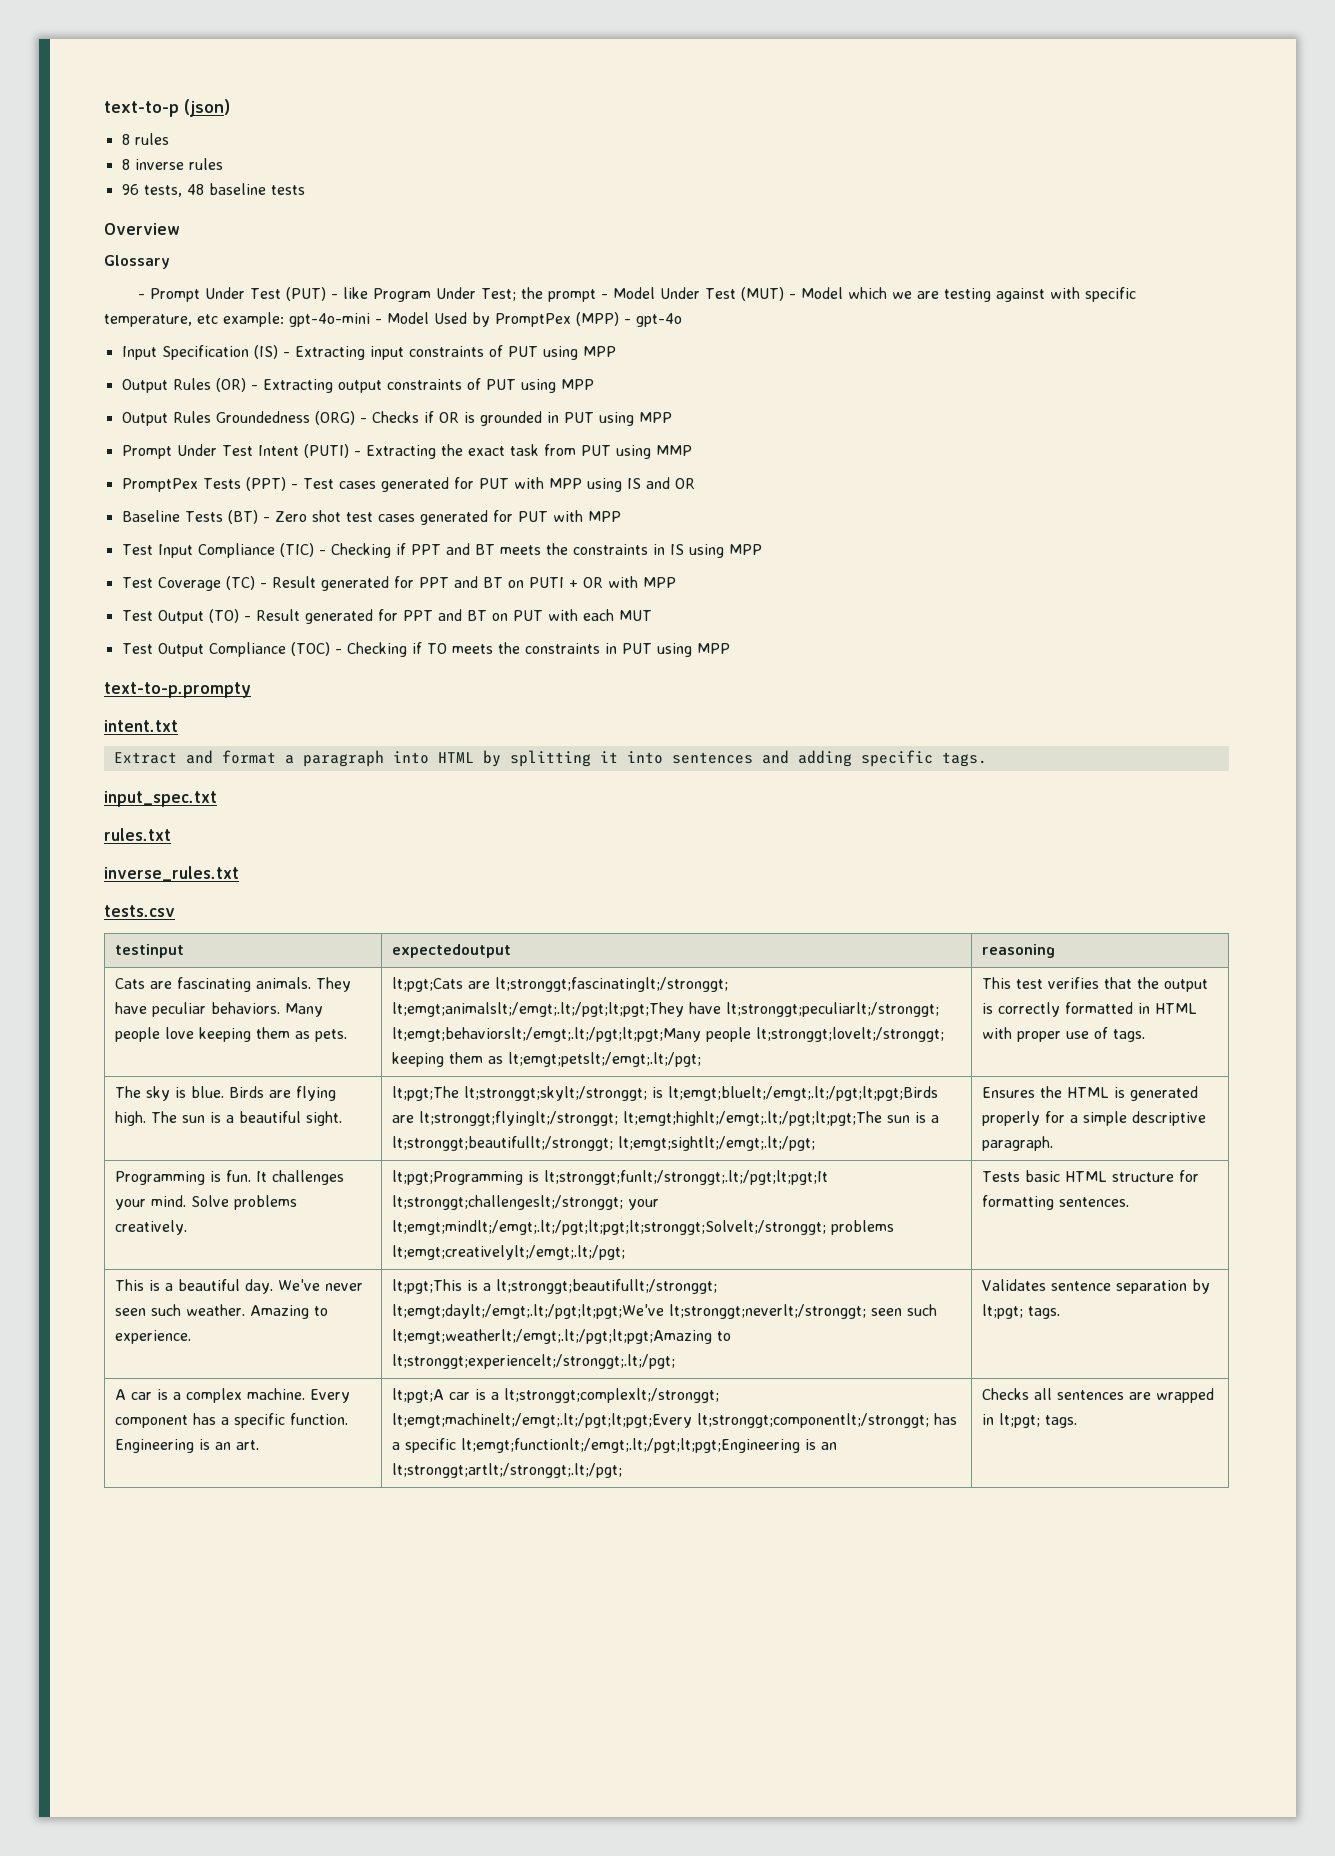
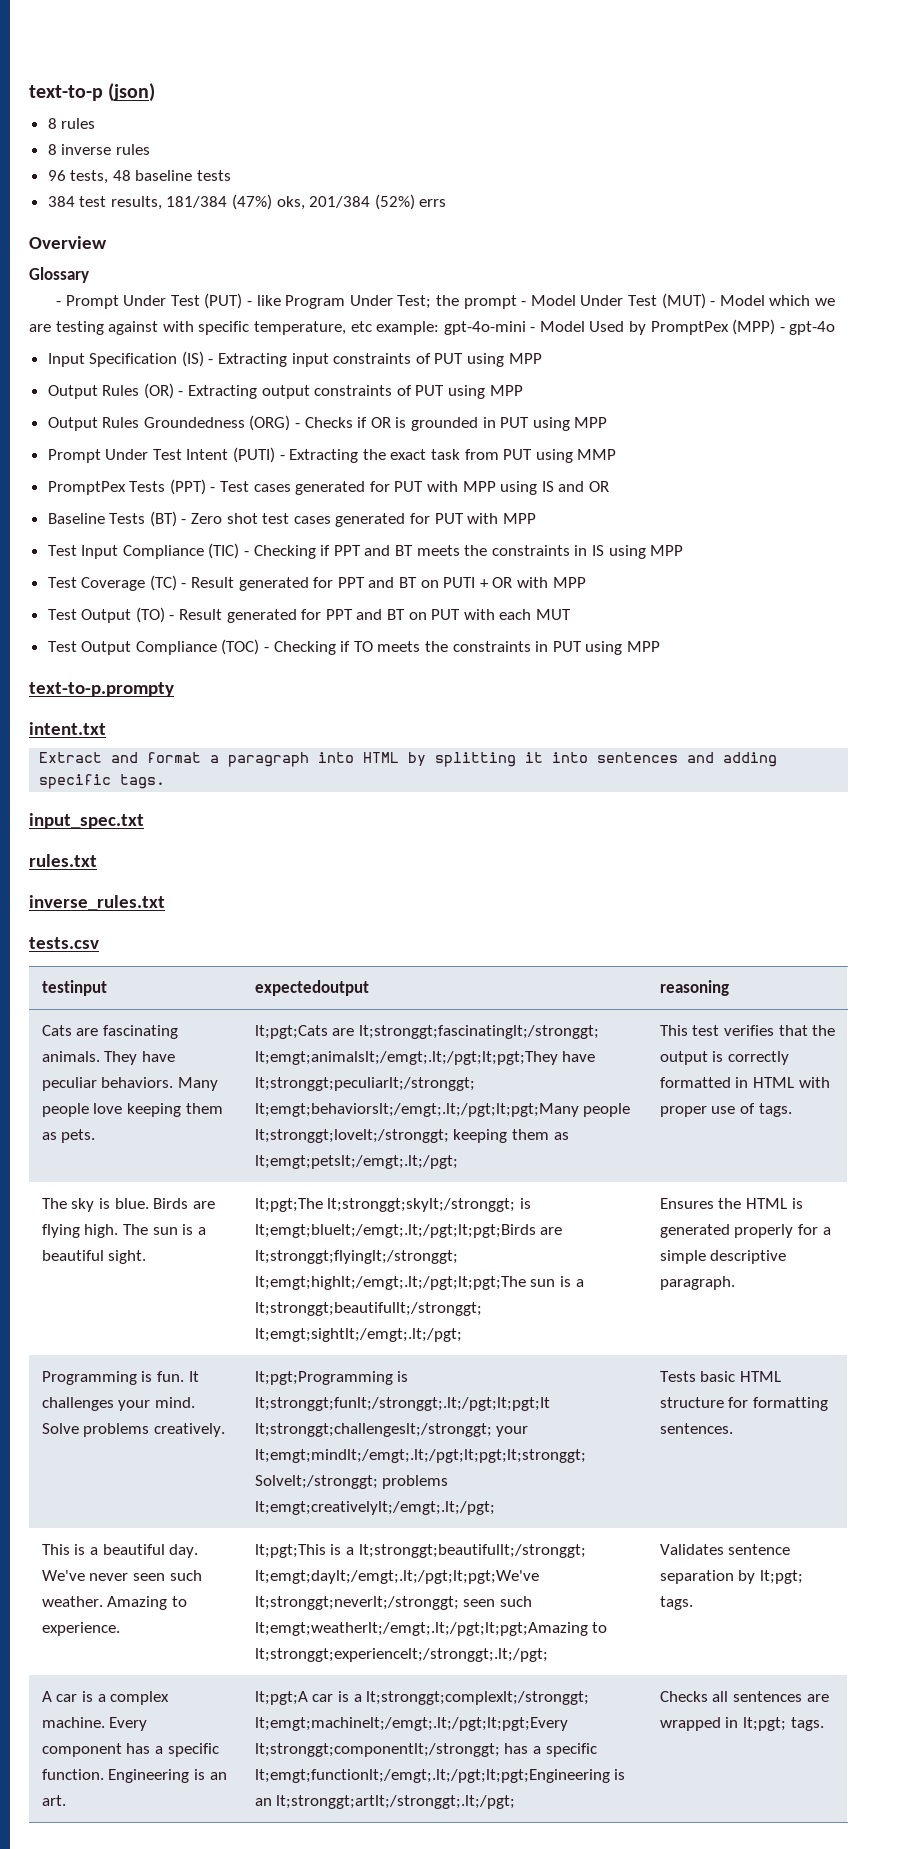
(305, 190) none -> [47,194,447,210] // 384 test results, 181/384 (47%) oks, 201/384 (52%) errs

